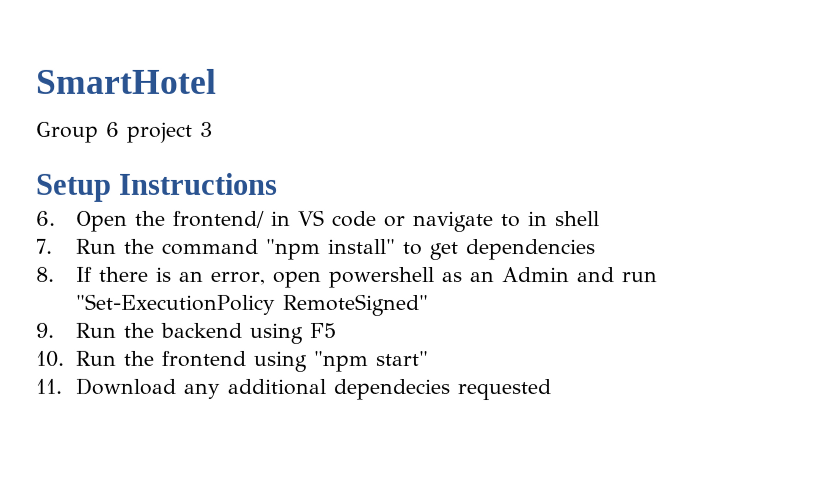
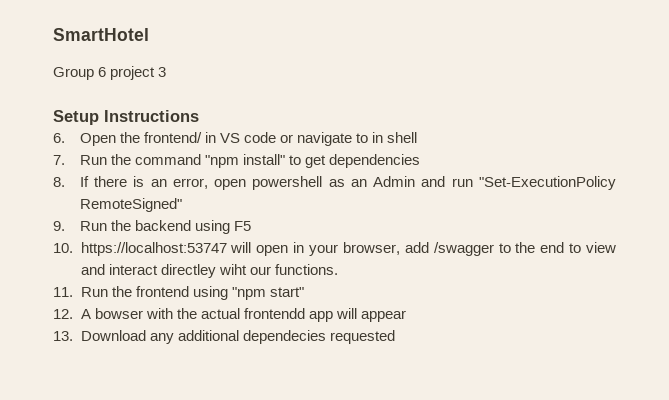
(64, 358) none -> [80,242,616,256] [80,264,338,278] [53,287,73,297] https://localhost:53747 will open in your browser, add /swagger to the end to view and interact directley wiht our functions. // 11.
[35,378,62,394] 11. -> [53,308,406,322] [53,331,73,341] 12. A bowser with the actual frontendd app will appear // 13.

